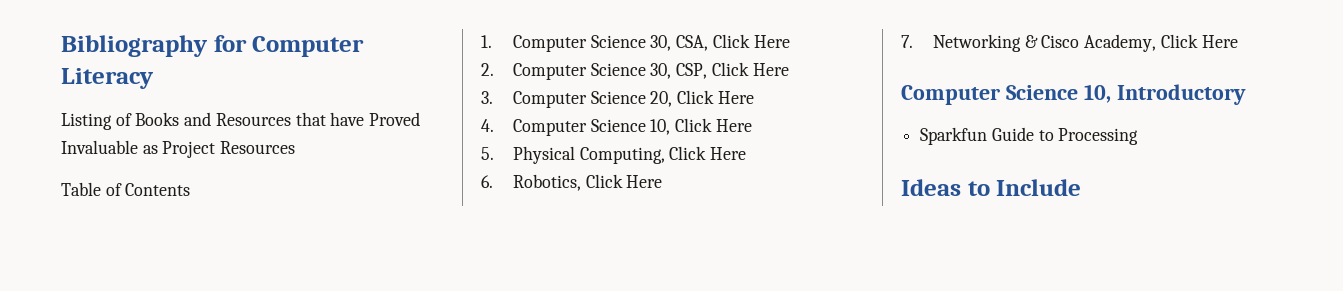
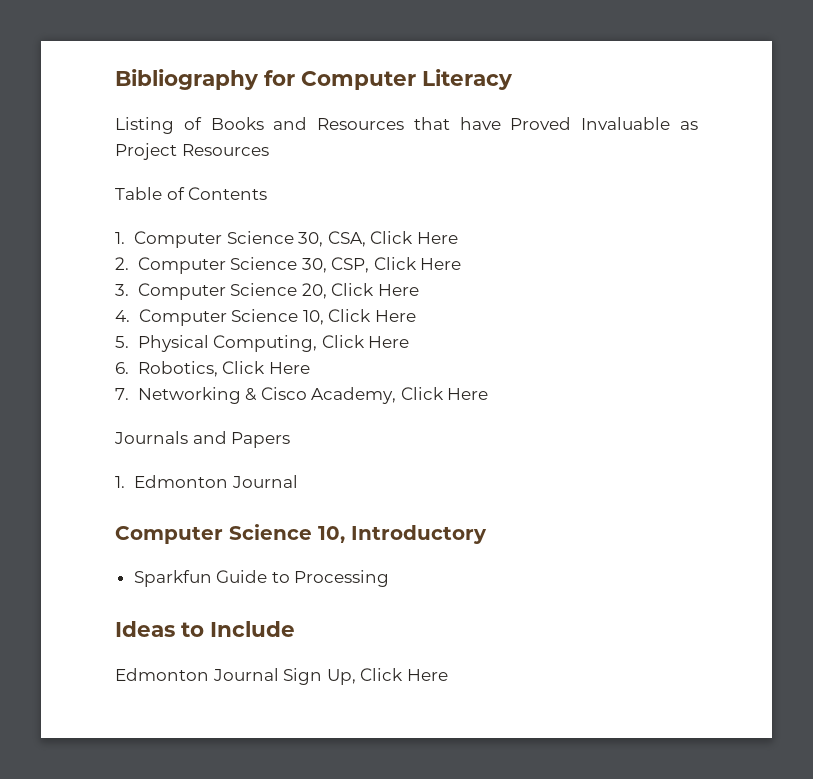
(1238, 41) none -> [114,431,291,448] [115,475,298,488] // Journals and Papers // 1. Edmonton Journal
(1082, 187) none -> [115,668,448,685] // Edmonton Journal Sign Up, Click Here

